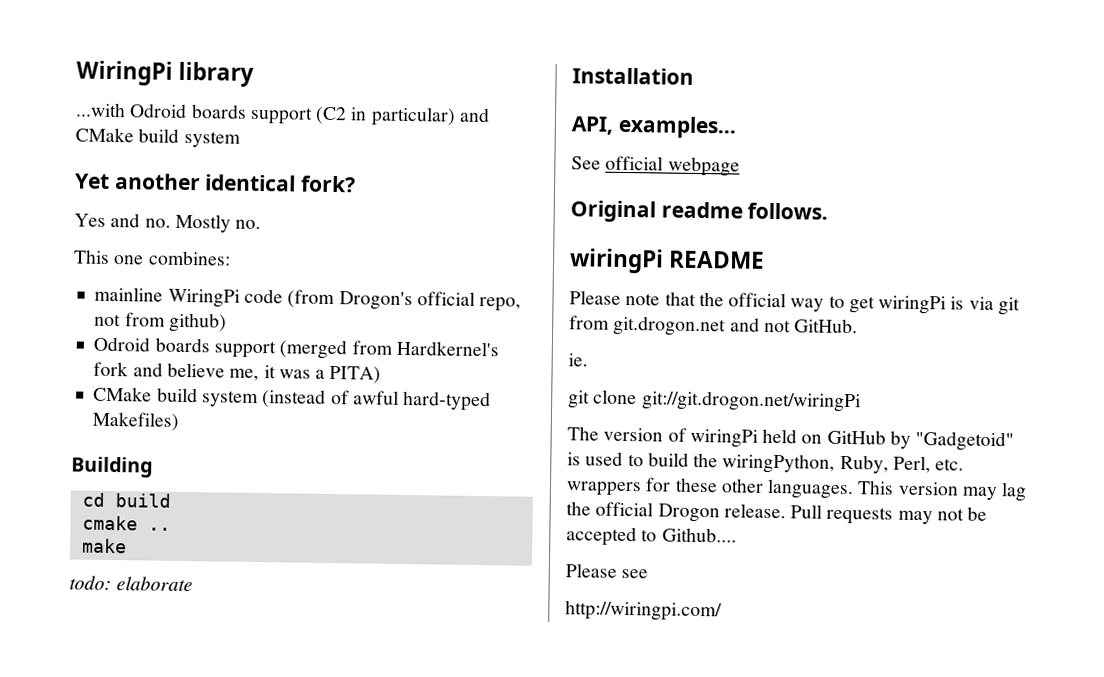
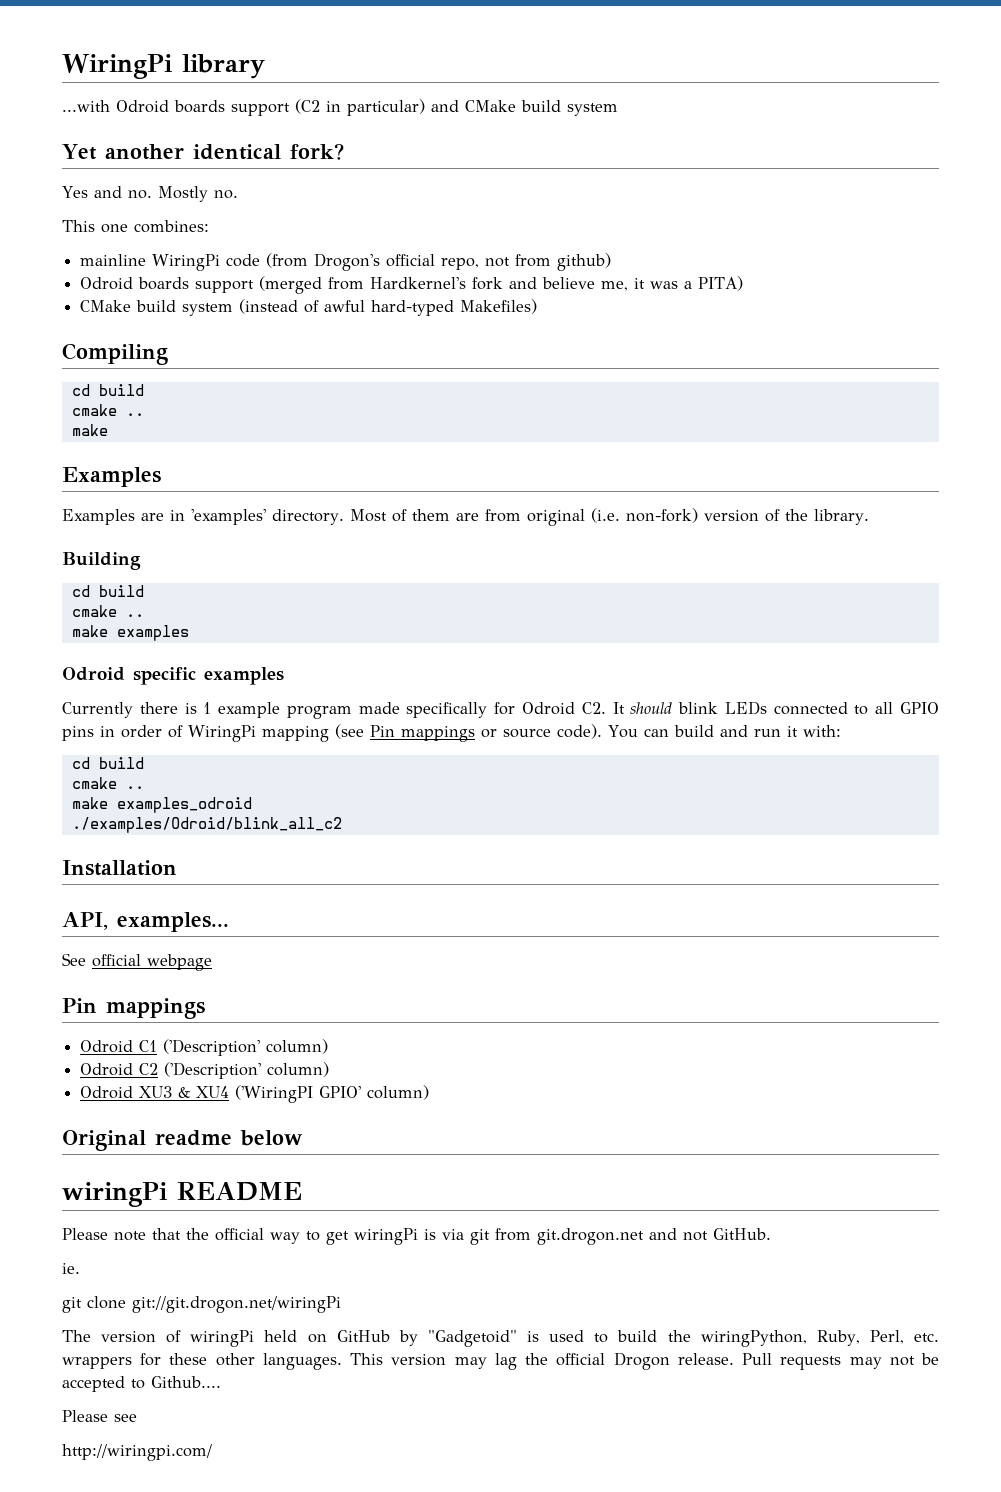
(180, 421) none -> [62,343,168,365] [71,384,144,396] [71,404,144,416] [71,424,108,436] [62,467,161,487] [62,508,869,526] // Compiling // cd build // cmake .. // make // Examples // Examples are in 'examples' directory. Most of them are from original (i.e. non-fork) version of the library.
[69,575,194,592] // todo: elaborate -> [116,625,189,641] [62,667,284,685] [62,701,940,719] [62,724,841,742] [71,757,144,769] [71,777,144,789] [71,797,252,813] [71,817,342,833] examples // Odroid specific examples // Currently there is 1 example program made specifically for Odroid C2. It should blink LEDs connected to all GPIO pins in order of WiringPi mapping (see Pin mappings or source code). You can build and run it with: // cd build // cmake .. // make examples_odroid // ./examples/Odroid/blink_all_c2
(740, 166) none -> [62,998,205,1019] [80,1039,329,1056] [80,1062,330,1079] [80,1085,430,1103] // Pin mappings // Odroid C1 ('Description' column) // Odroid C2 ('Description' column) // Odroid XU3 & XU4 ('WiringPI GPIO' column)
[747,202,829,220] follows. -> [240,1130,303,1146] below

